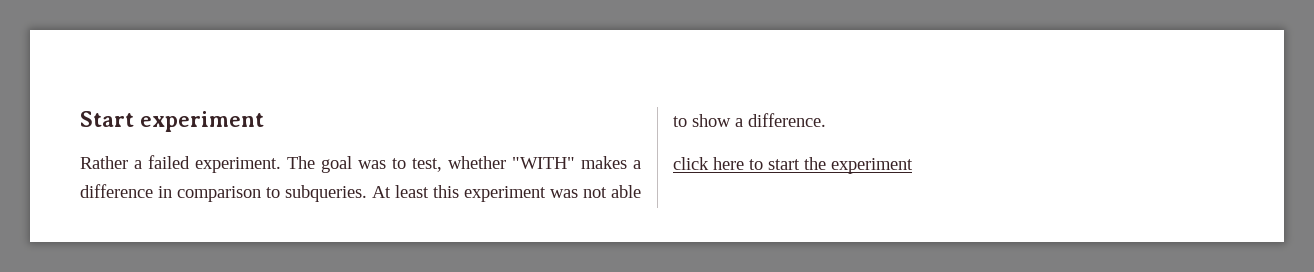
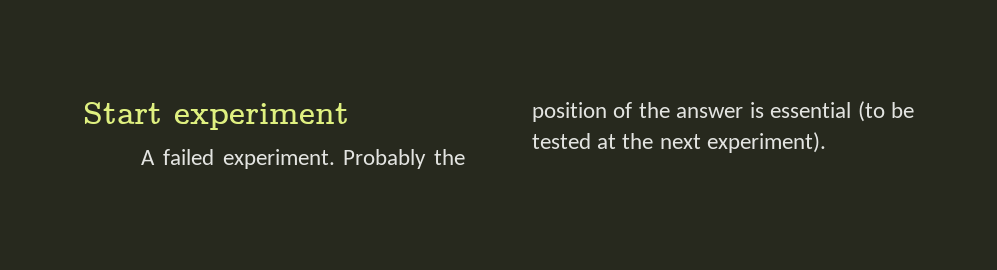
[80,155,641,173] [80,184,641,202] [673,113,826,127] [673,157,913,174] Rather a failed experiment. The goal was to test, whether "WITH" makes a difference in comparison to subqueries. At least this experiment was not able to show a difference. // click here to start the experiment -> [141,149,465,169] [532,101,914,122] [532,132,826,153] A failed experiment. Probably the position of the answer is essential (to be tested at the next experiment).

